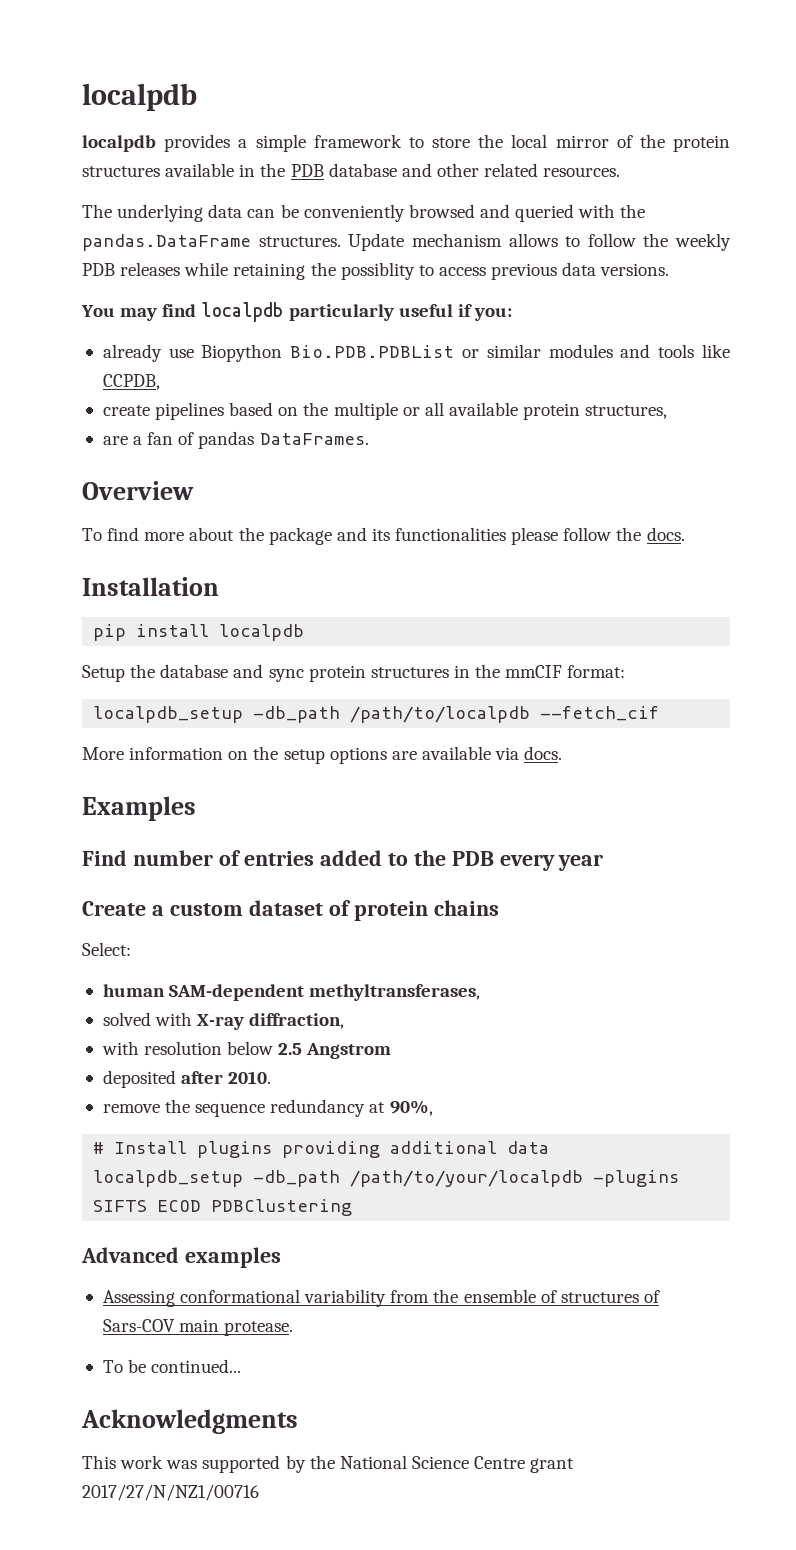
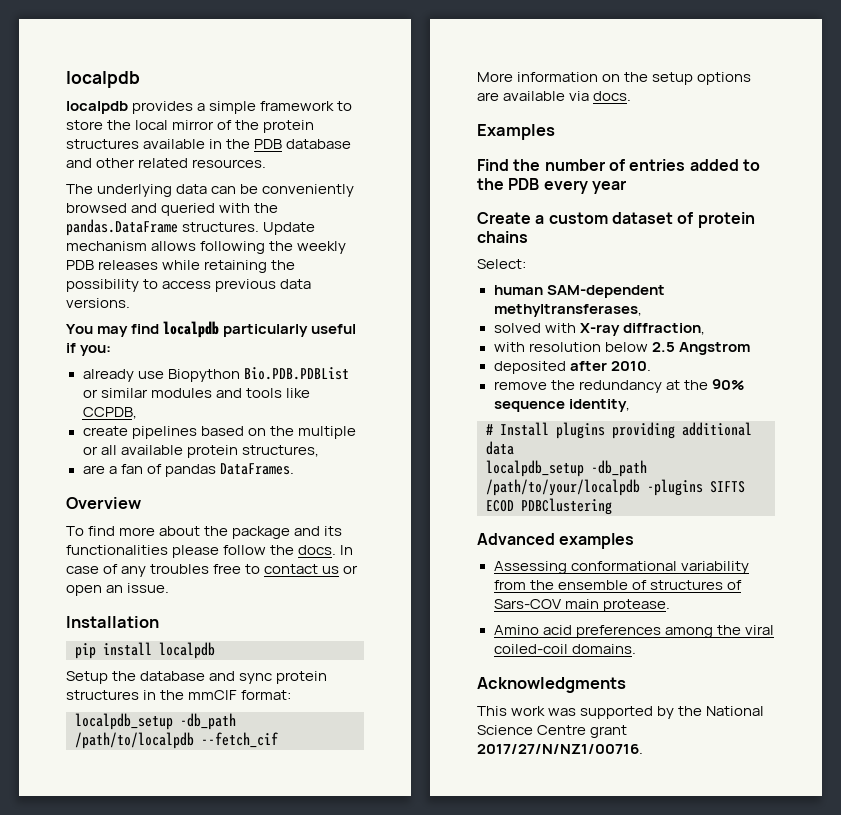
[565,233,636,247] to follow -> [200,241,266,254] following
[340,262,415,280] possiblity -> [66,279,139,292] possibility
(685, 534) none -> [340,545,354,555] [66,564,359,577] [66,583,170,596] In case of any troubles free to contact us or open an issue.
(127, 858) none -> [513,159,541,171] the
[195,1103,266,1117] sequence -> (575, 385) none
[389,1100,433,1116] 90%, -> [683,379,745,390] [493,399,630,412] the 90% sequence identity,
[102,1359,242,1373] To be continued... -> [493,625,774,638] [493,644,636,654] Amino acid preferences among the viral coiled-coil domains.
[82,1484,259,1501] 2017/27/N/NZ1/00716 -> [477,744,643,754] 2017/27/N/NZ1/00716.

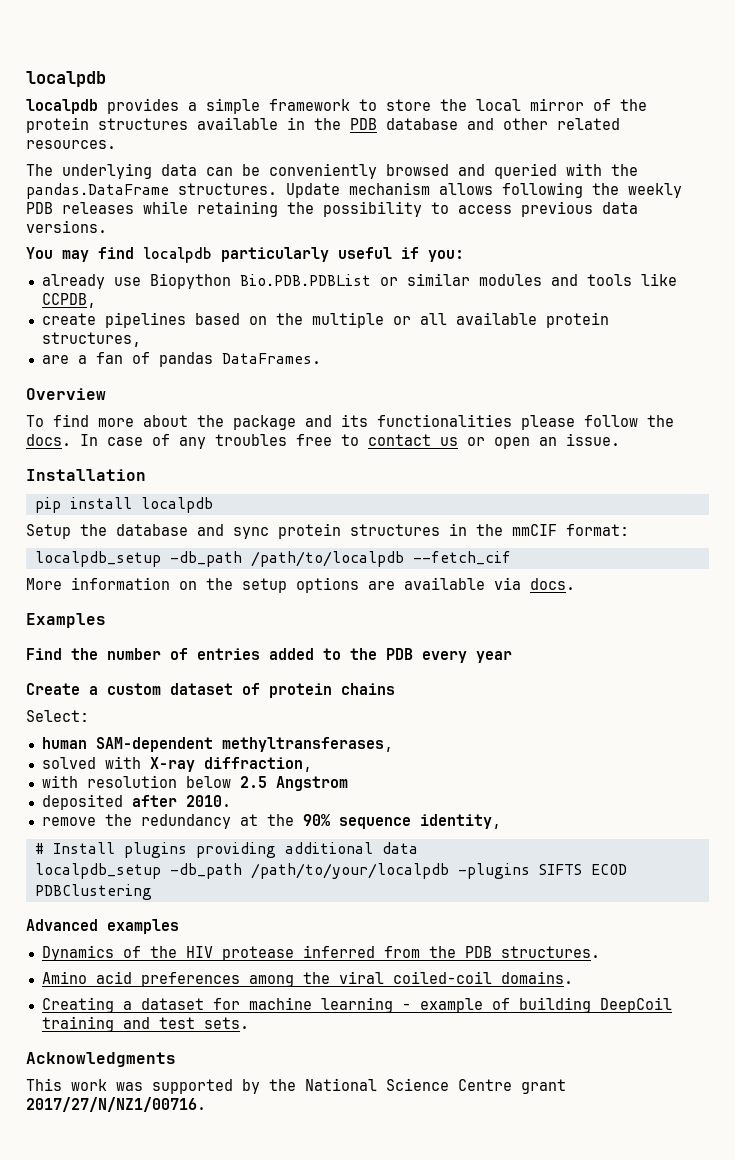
[493,561,749,574] [493,580,742,590] [493,599,670,612] Assessing conformational variability from the ensemble of structures of Sars-COV main protease. -> [41,945,600,961] Dynamics of the HIV protease inferred from the PDB structures.
(636, 649) none -> [41,997,672,1013] [41,1016,249,1032] // Creating a dataset for machine learning - example of building DeepCoil training and test sets.

